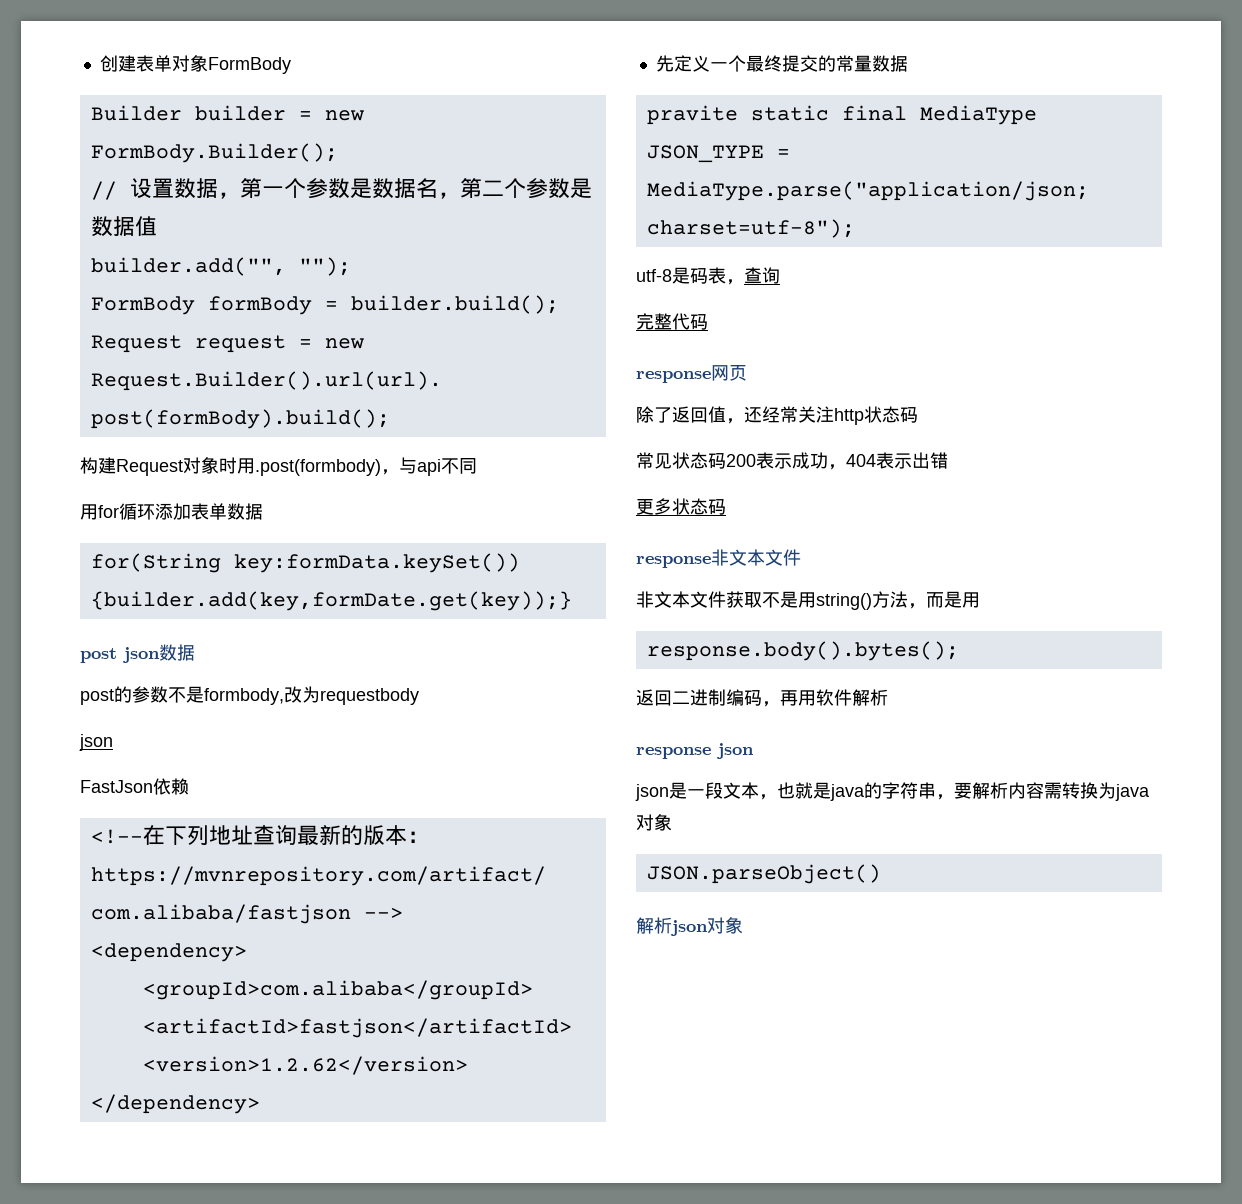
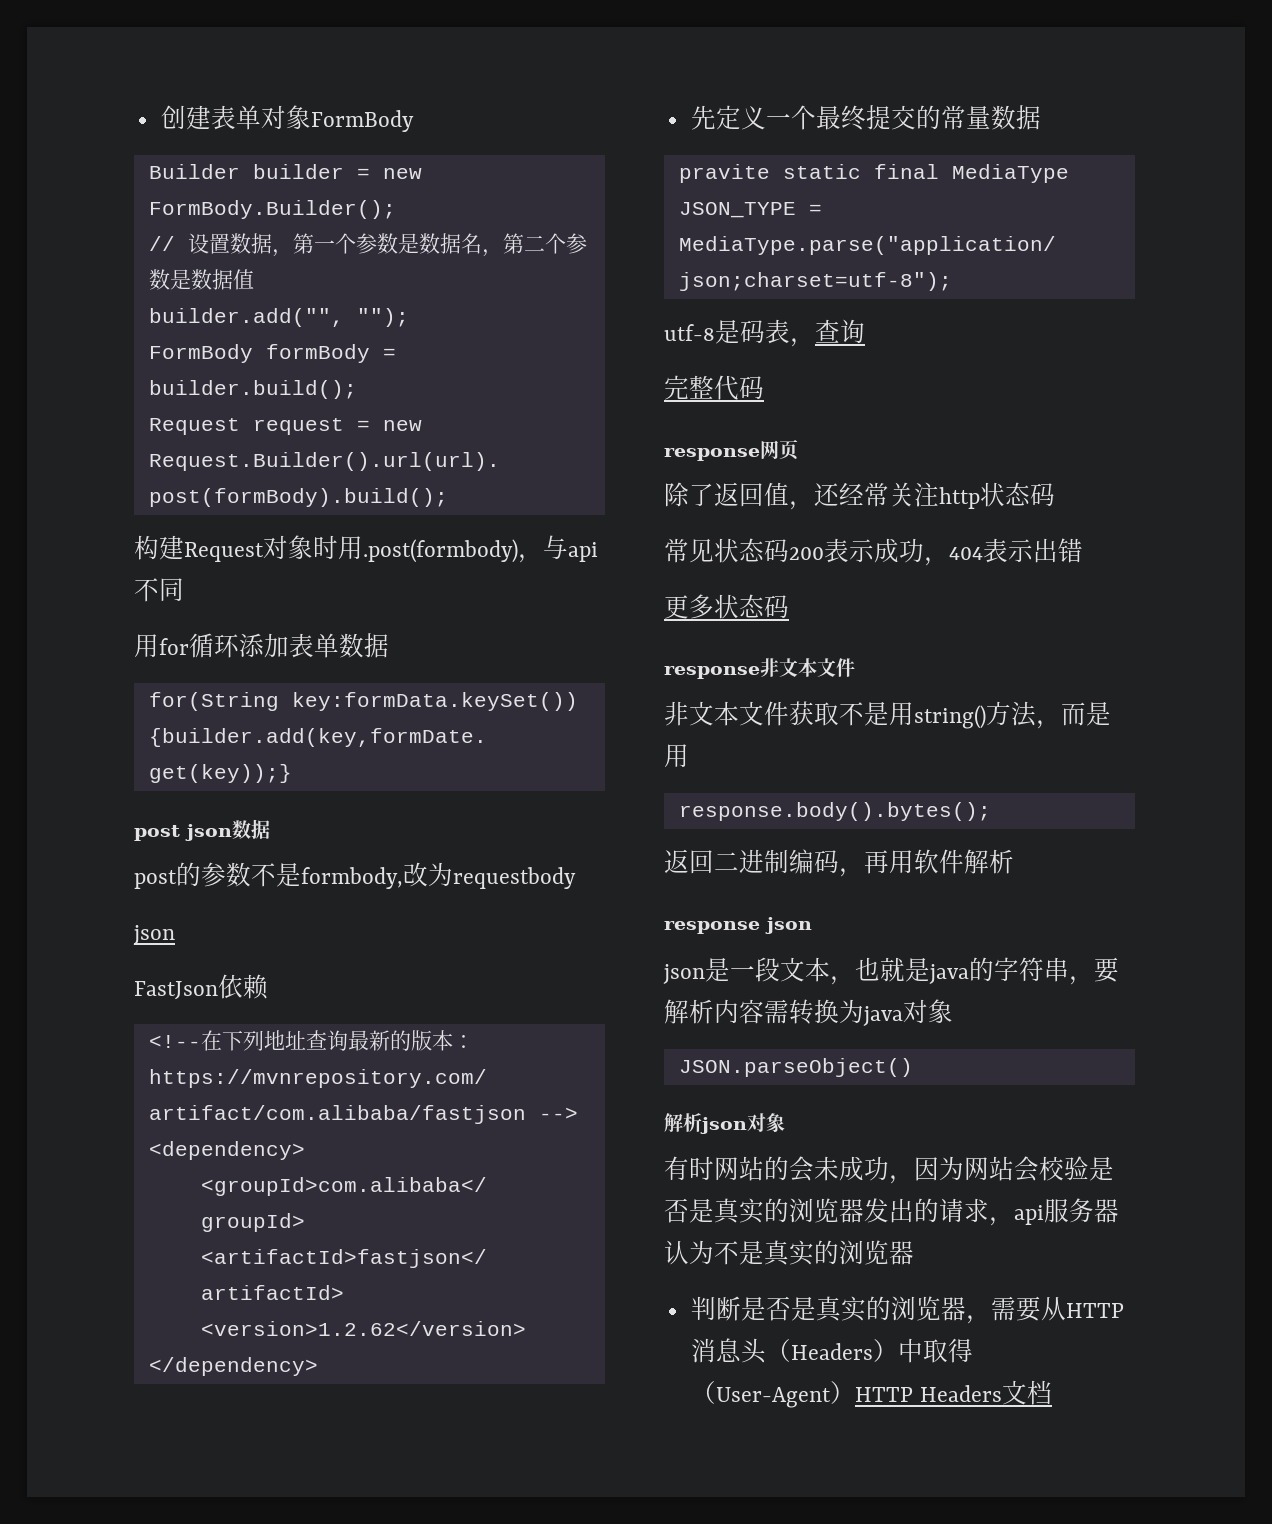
(743, 925) none -> [664,1156,1114,1184] [664,1198,1119,1226] [664,1240,914,1266] [690,1296,1124,1324] [690,1338,973,1364] [690,1380,1052,1408] // 有时网站的会未成功，因为网站会校验是否是真实的浏览器发出的请求，api服务器认为不是真实的浏览器 // 判断是否是真实的浏览器，需要从HTTP消息头（Headers）中取得（User-Agent）HTTP Headers文档

